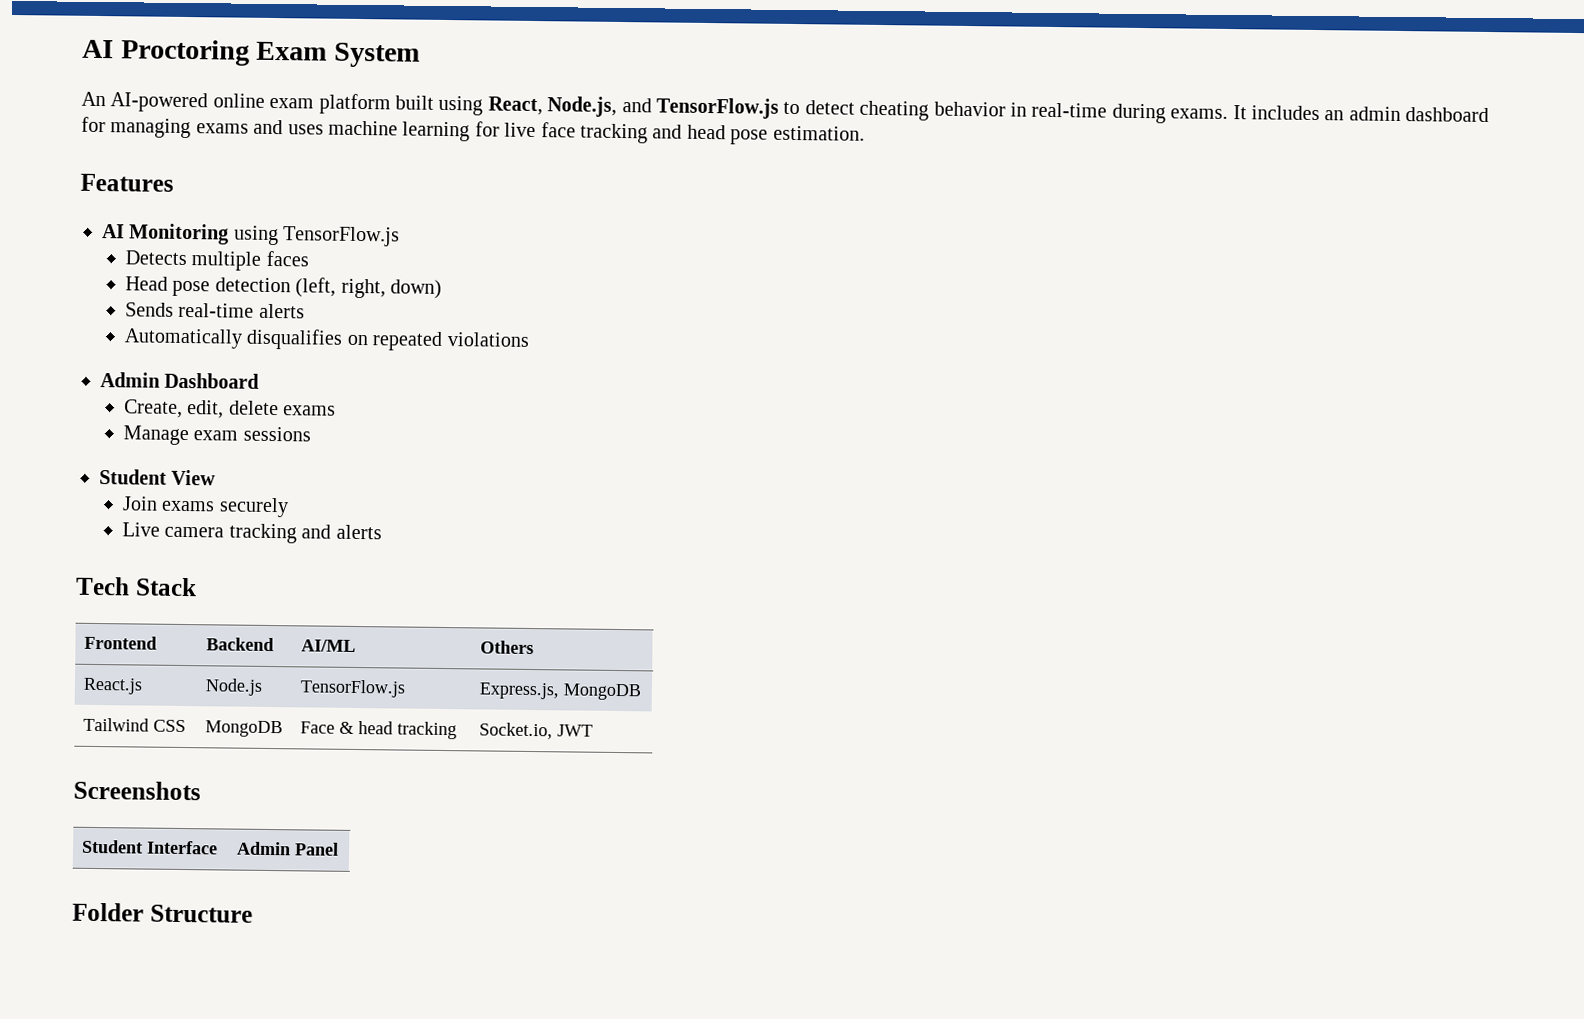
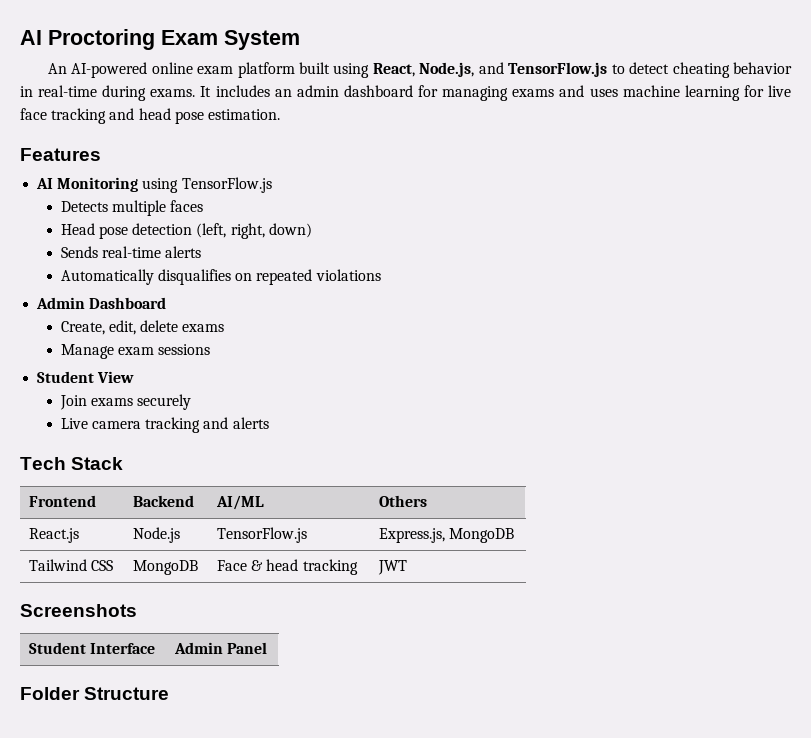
[478,722,553,740] Socket.io, -> (358, 567) none

